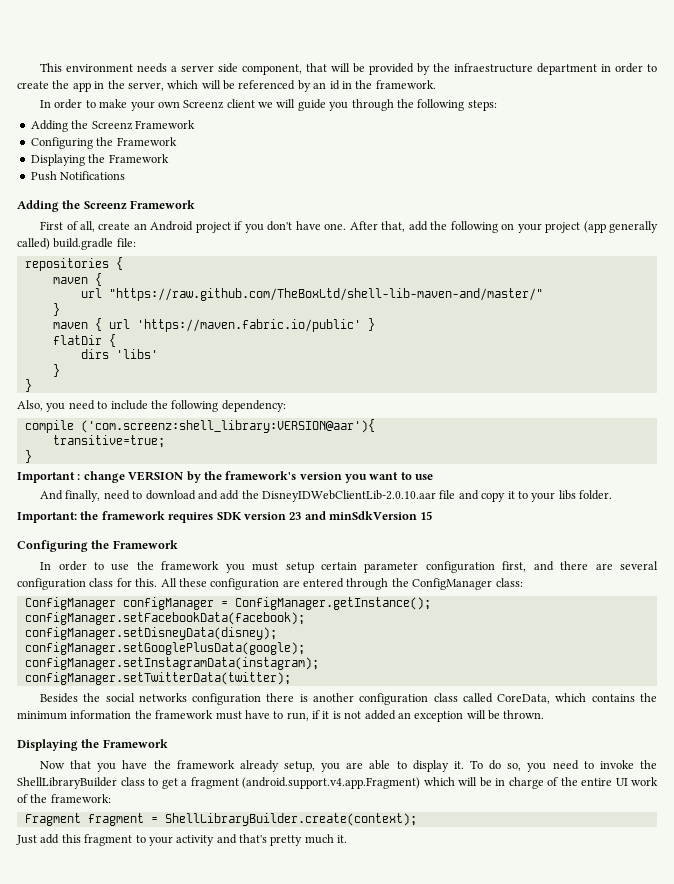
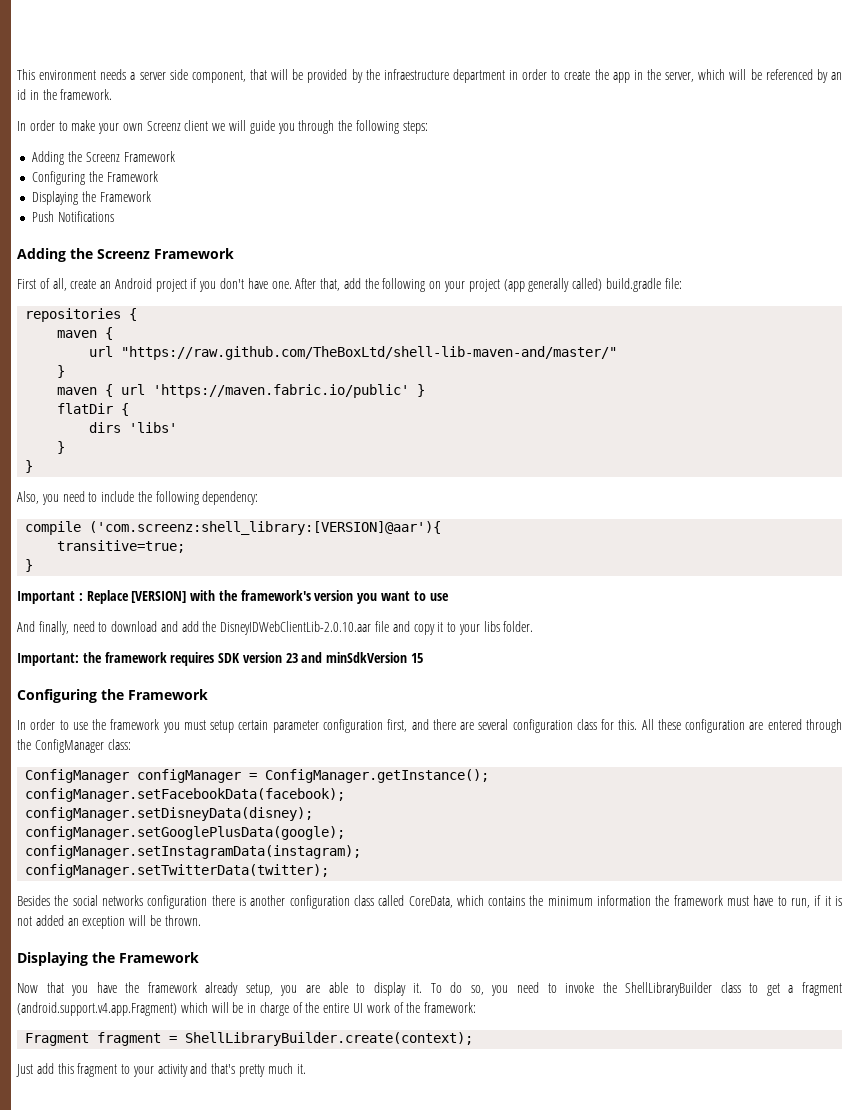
[80,419,375,433] ('com.screenz:shell_library:VERSION@aar'){ -> [89,521,442,535] ('com.screenz:shell_library:[VERSION]@aar'){
[83,471,201,483] change VERSION by -> [86,590,216,604] Replace [VERSION] with

